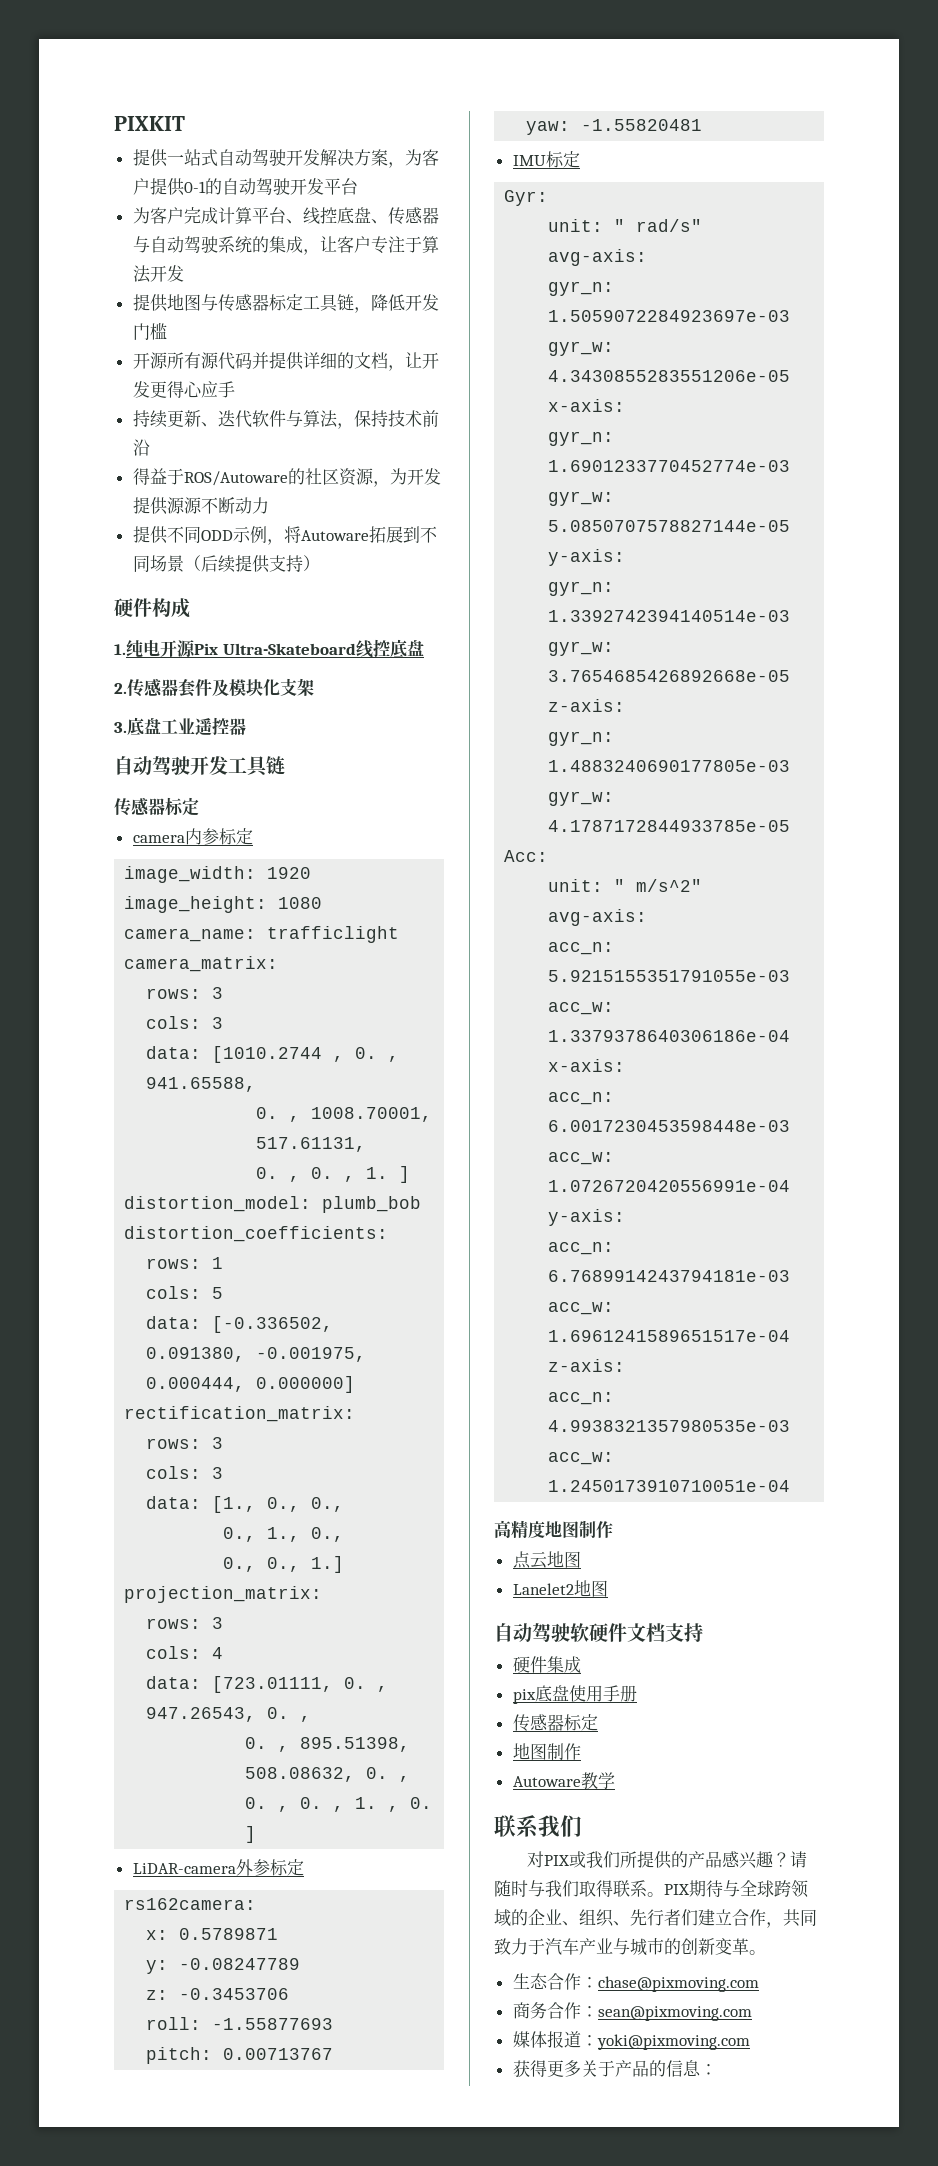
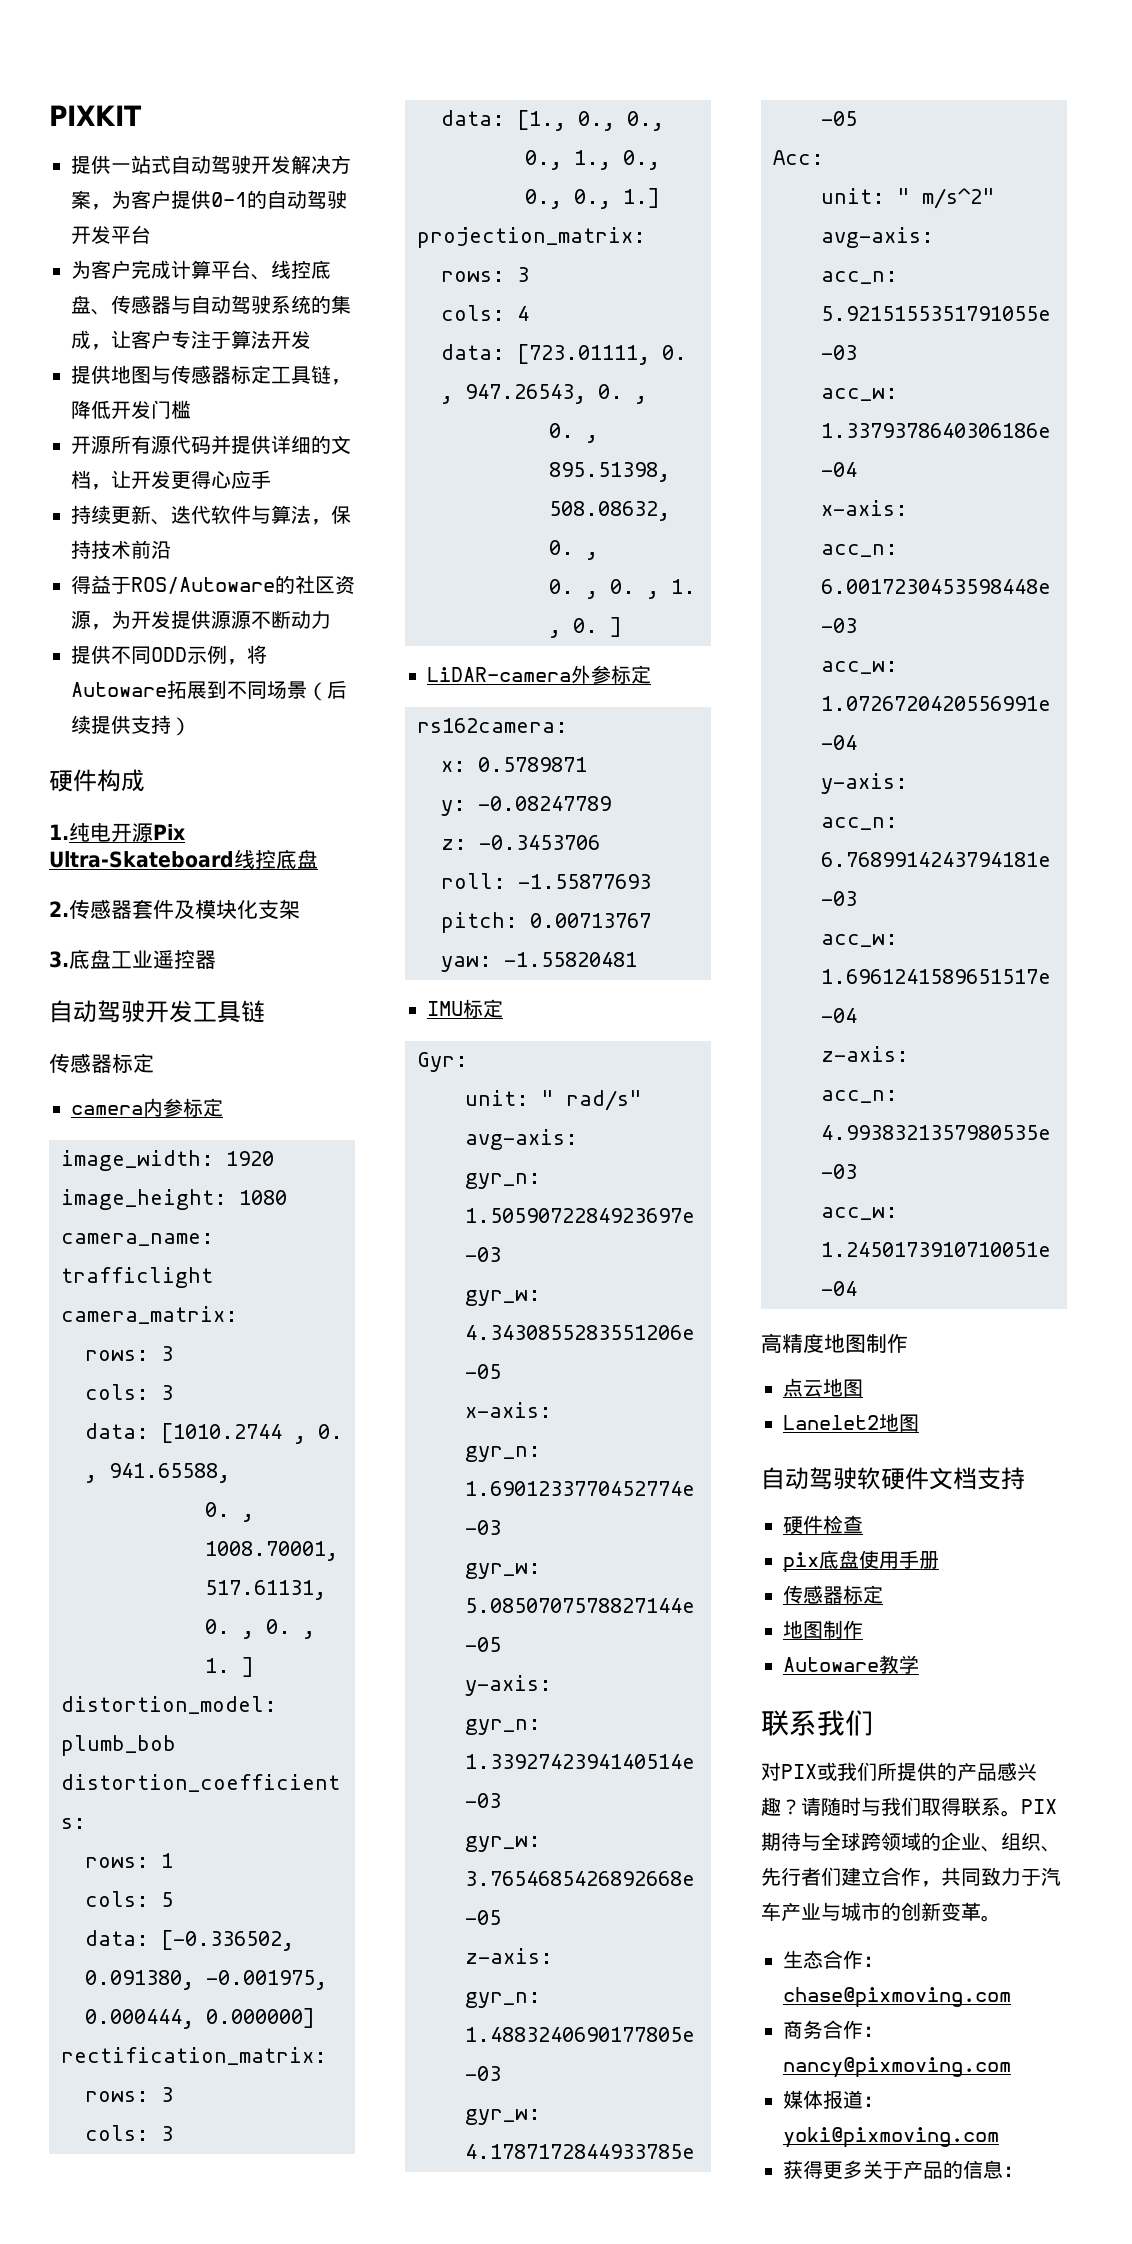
[546,1656,581,1673] 集成 -> [823,1515,863,1534] 检查
[597,2006,752,2021] sean@pixmoving.com -> [783,2057,1011,2078] nancy@pixmoving.com

